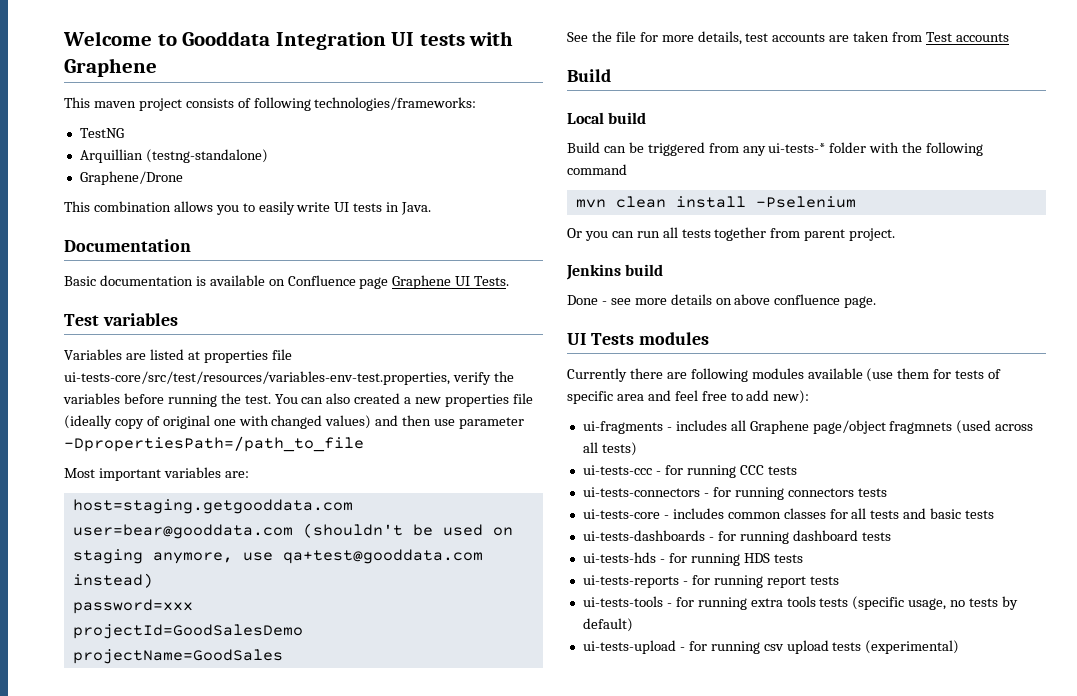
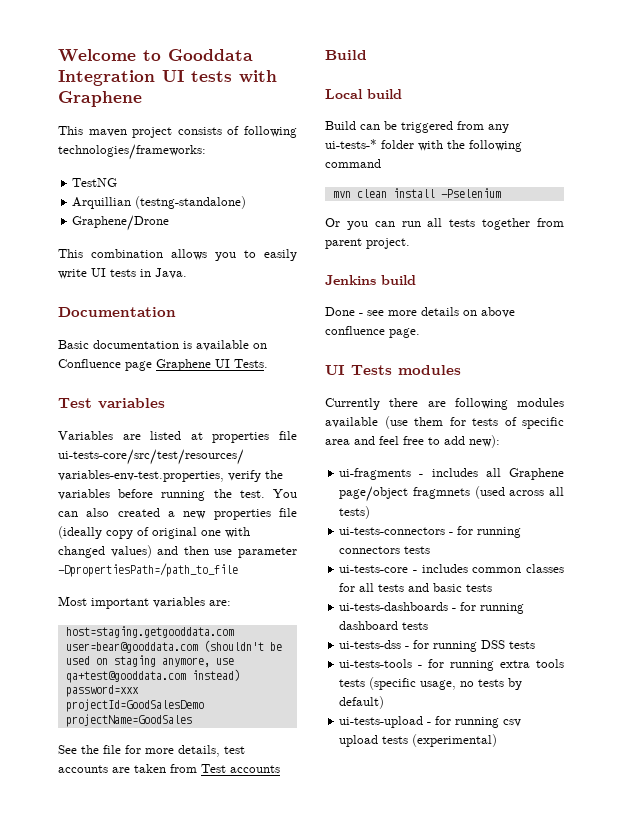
[582,465,797,478] // ui-tests-ccc - for running CCC tests -> (371, 512) none
[582,552,803,566] [582,575,806,588] ui-tests-hds - for running HDS tests // ui-tests-reports - for running report -> [339,640,506,652] ui-tests-dss - for running DSS

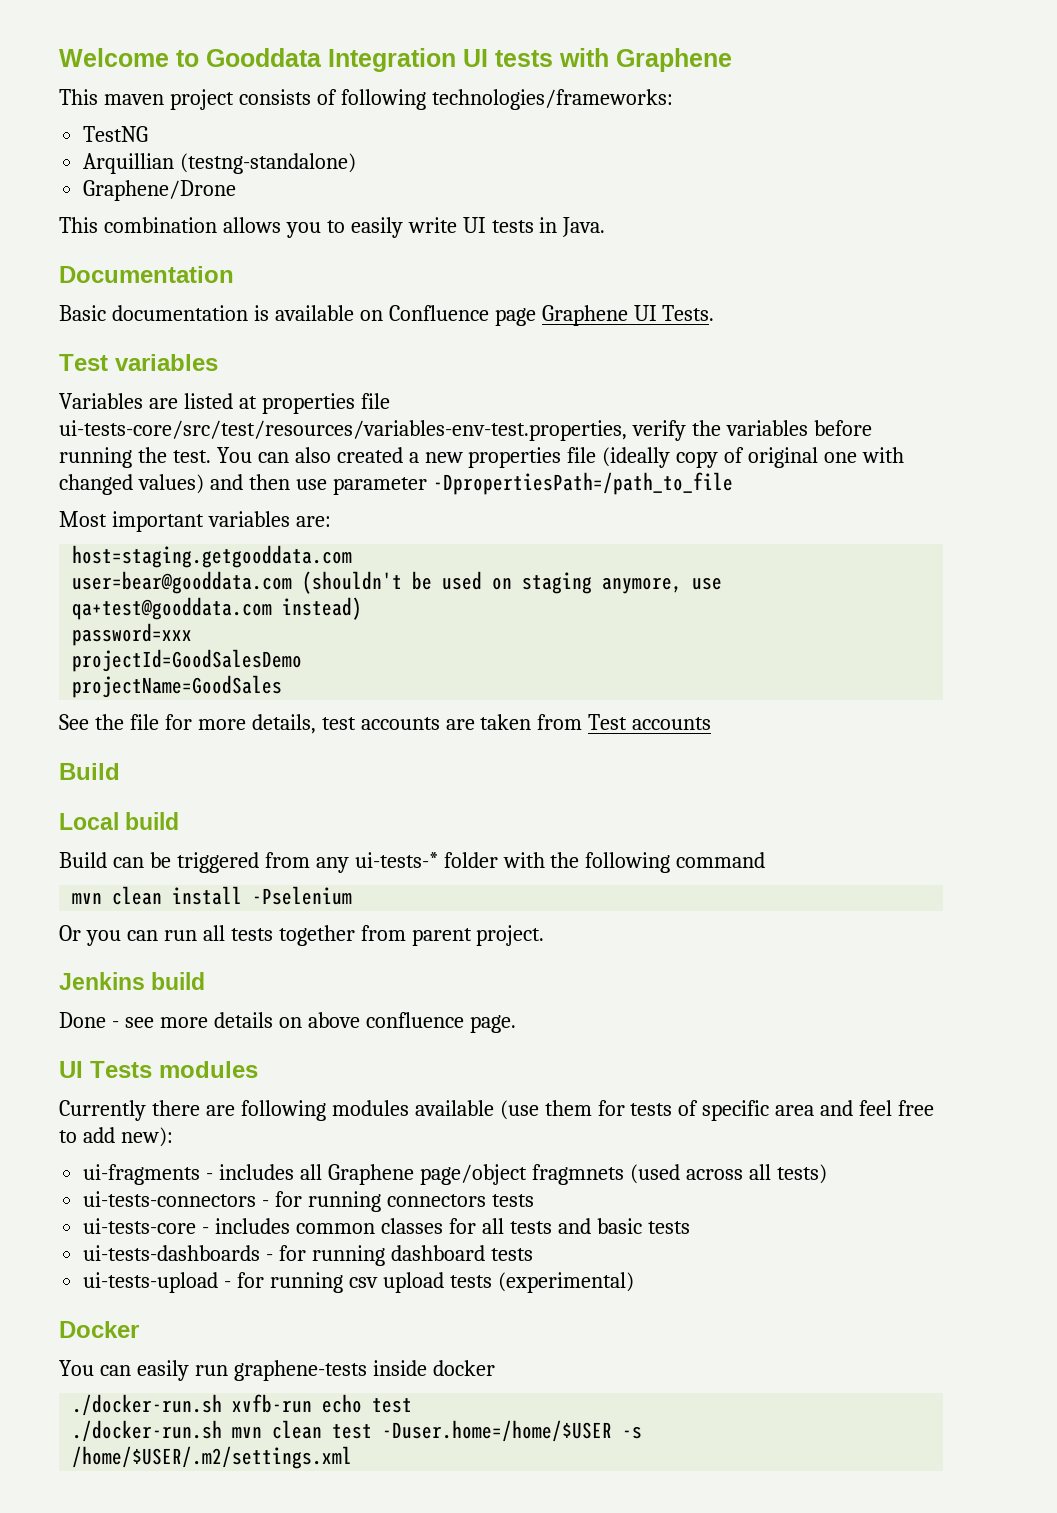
[339,640,536,652] [339,659,564,671] [339,677,523,690] [339,696,385,709] // ui-tests-dss - for running DSS tests // ui-tests-tools - for running extra tools tests (specific usage, no tests by default) -> (533, 1254) none
(498, 740) none -> [59,1321,139,1338] [59,1360,495,1381] [72,1394,413,1416] [72,1420,643,1442] [72,1446,353,1469] // Docker // You can easily run graphene-tests inside docker // ./docker-run.sh xvfb-run echo test // ./docker-run.sh mvn clean test -Duser.home=/home/$USER -s /home/$USER/.m2/settings.xml

